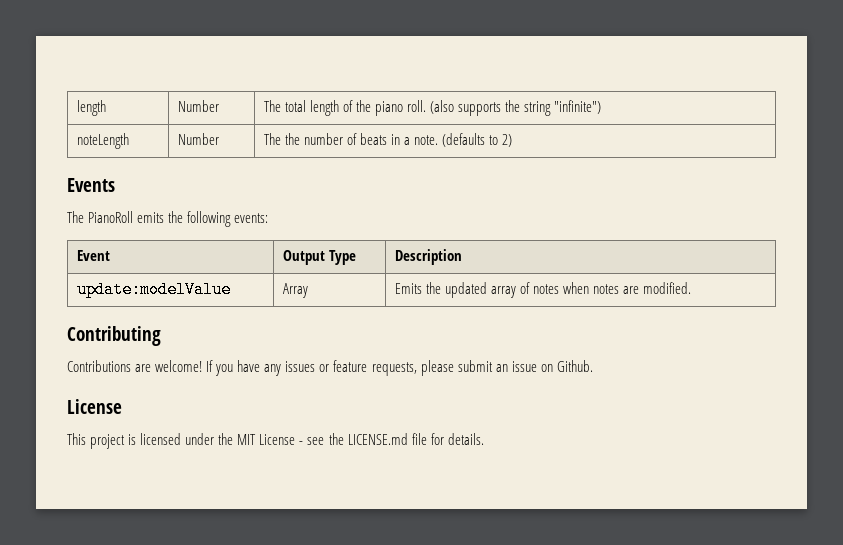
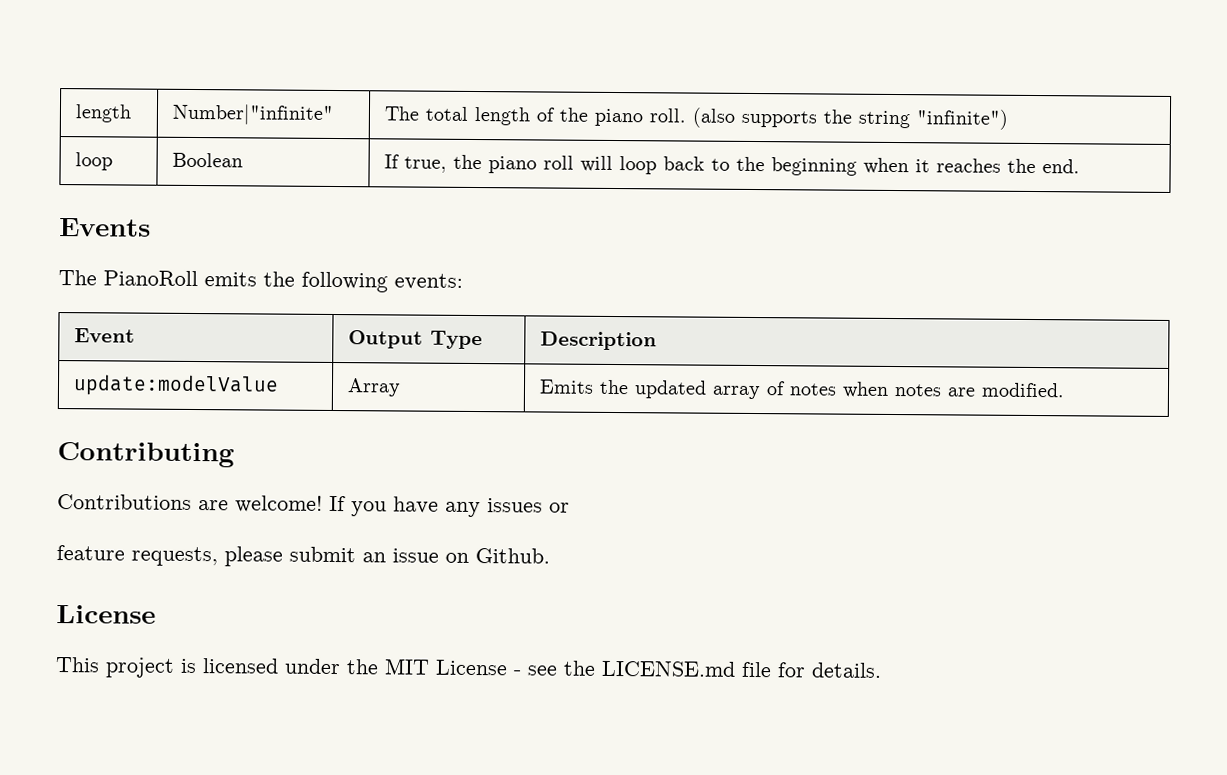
[177,100,219,112] Number -> [172,103,335,125] Number|"infinite"
[76,133,129,149] [177,133,219,145] [263,133,513,147] noteLength | Number | The the number of beats in a note. (defaults to 2) -> [75,152,114,171] [172,152,244,168] [384,154,1081,176] loop | Boolean | If true, the piano roll will loop back to the beginning when it reaches the end.
(330, 368) none -> (570, 507) //

